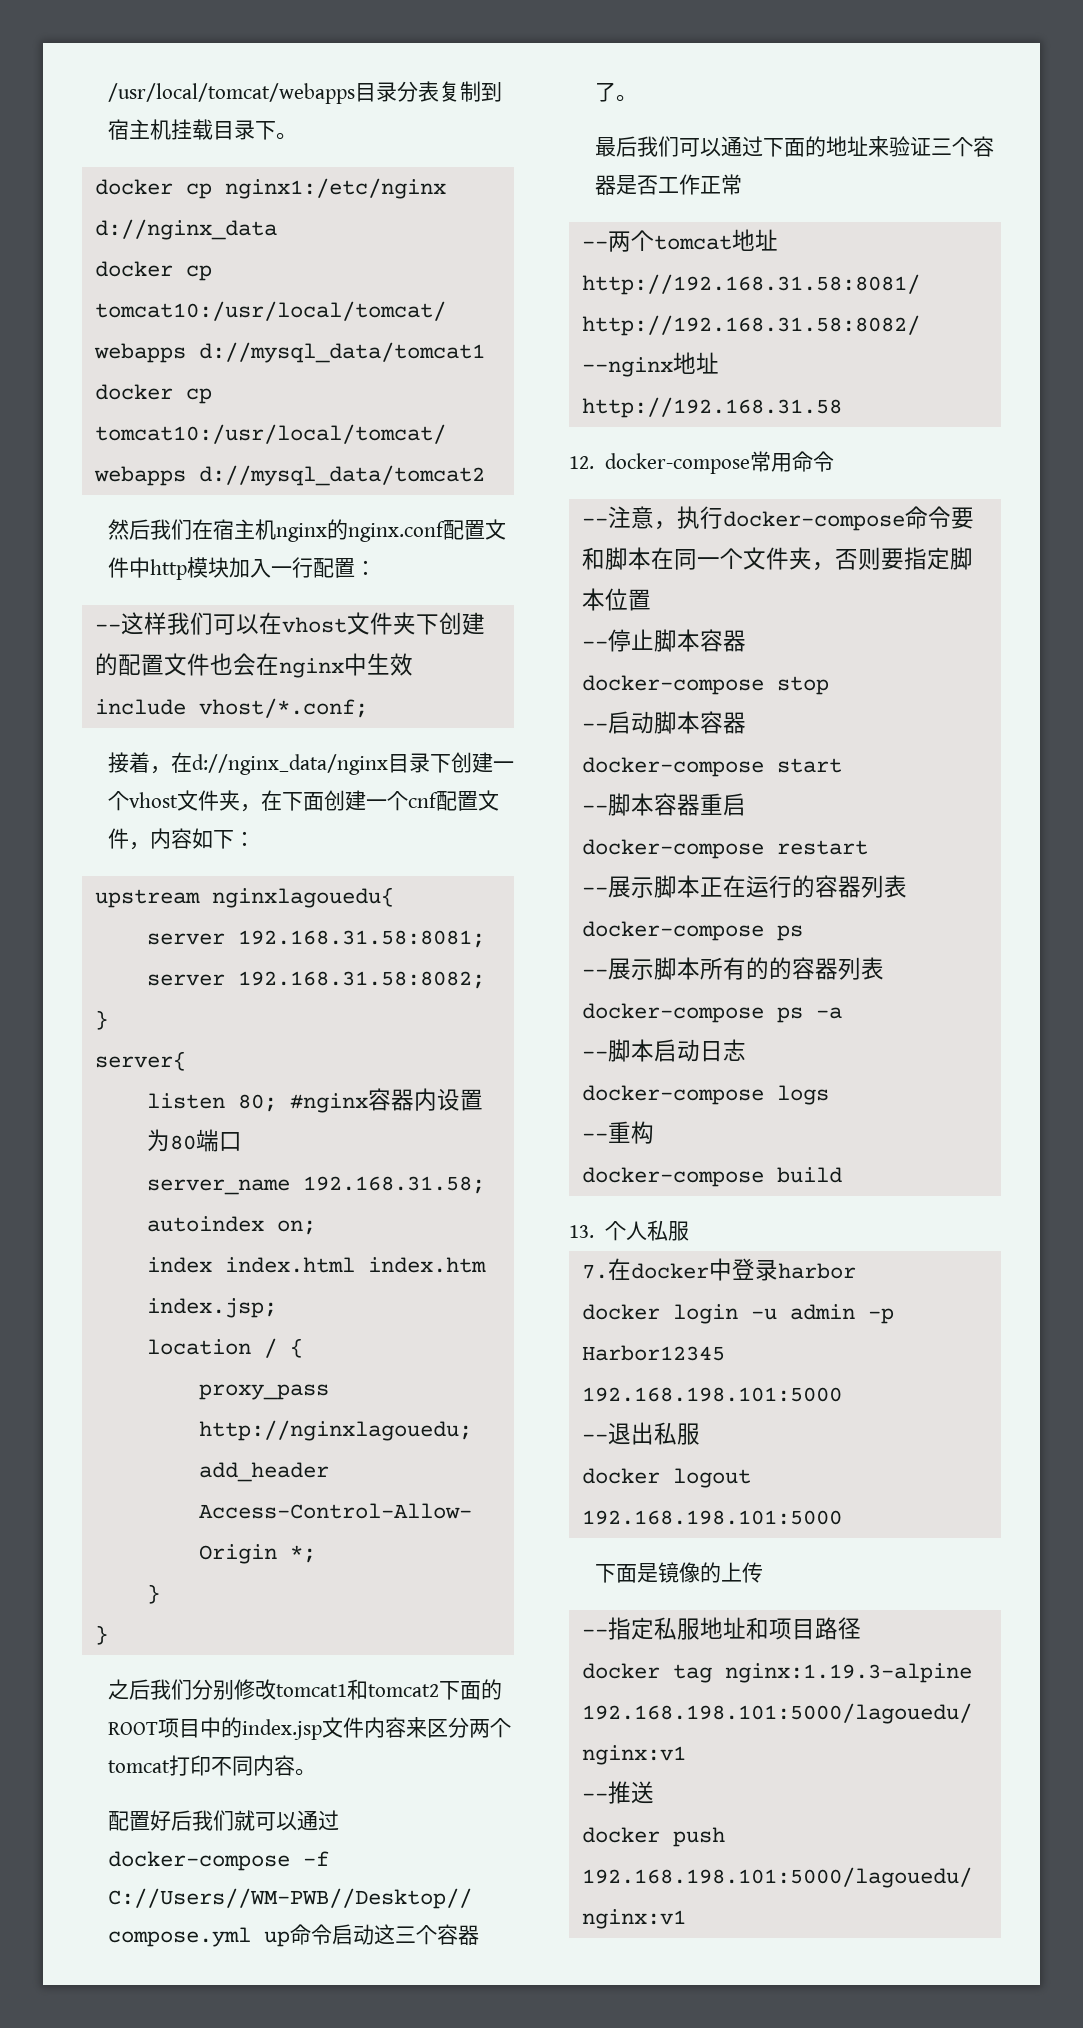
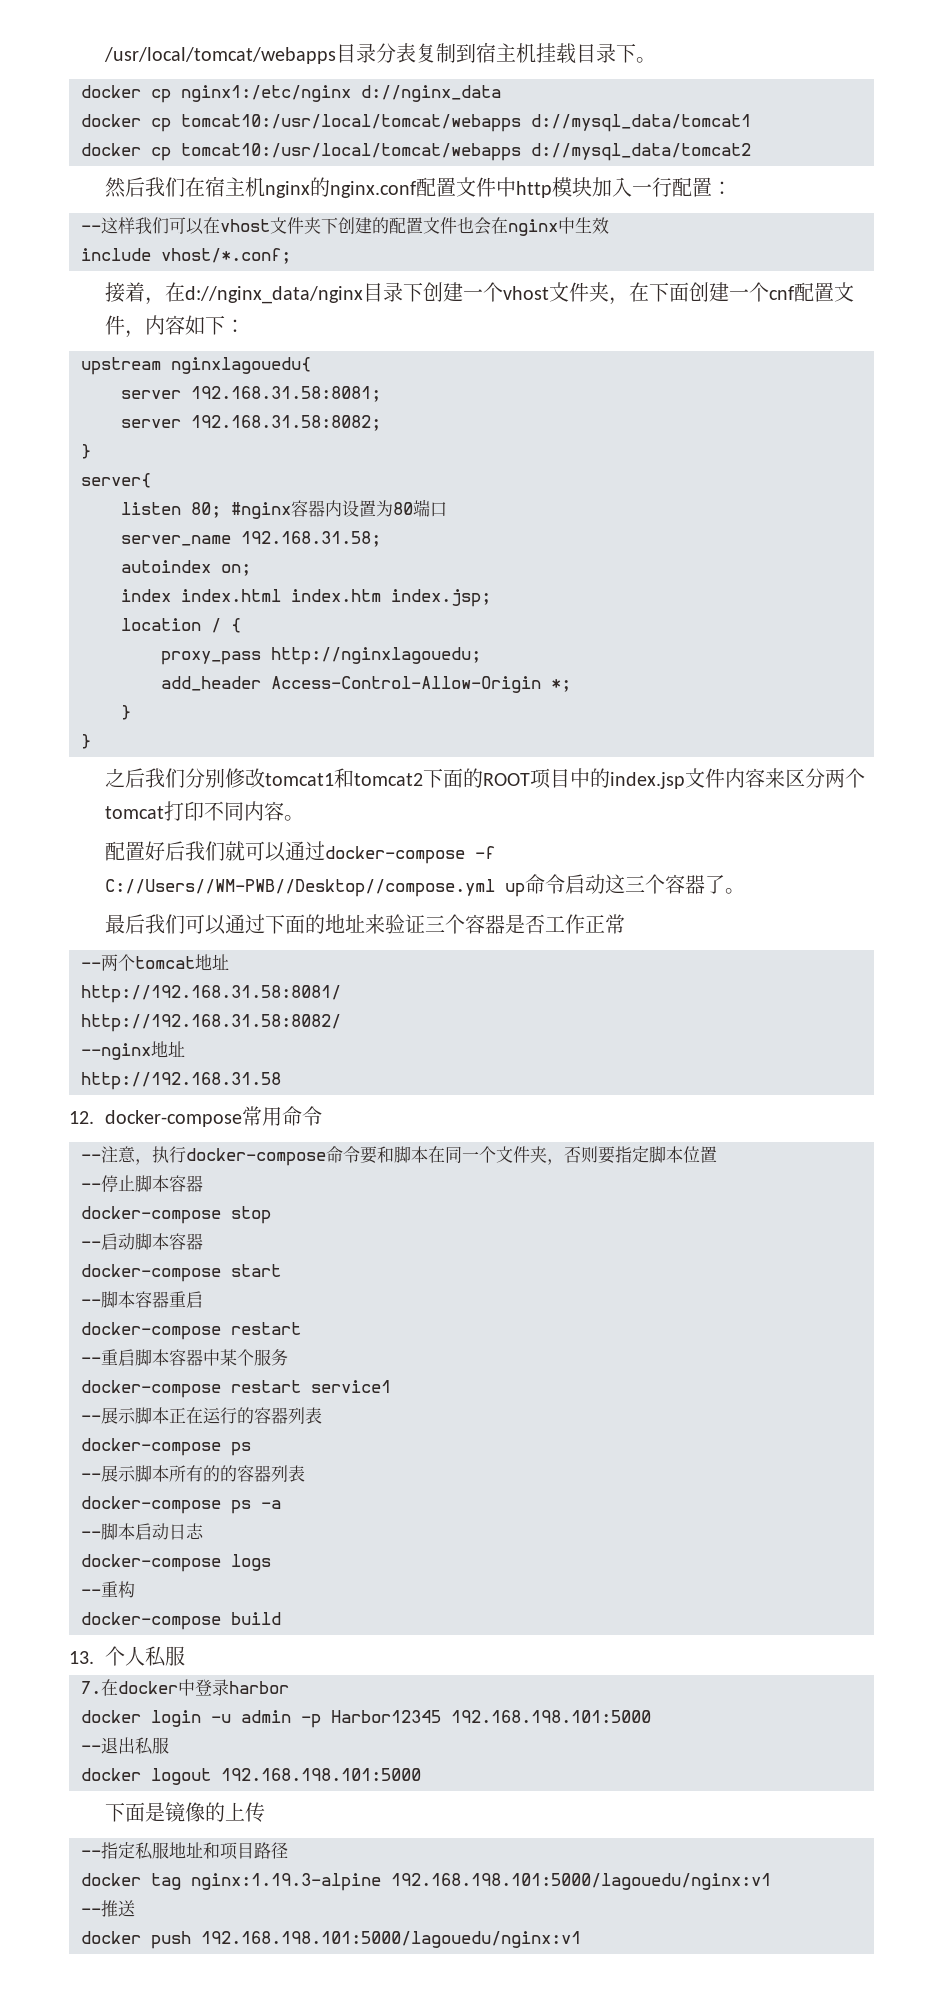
(868, 847) none -> [81,1349,288,1366] [81,1380,391,1398] // --重启脚本容器中某个服务 // docker-compose restart service1

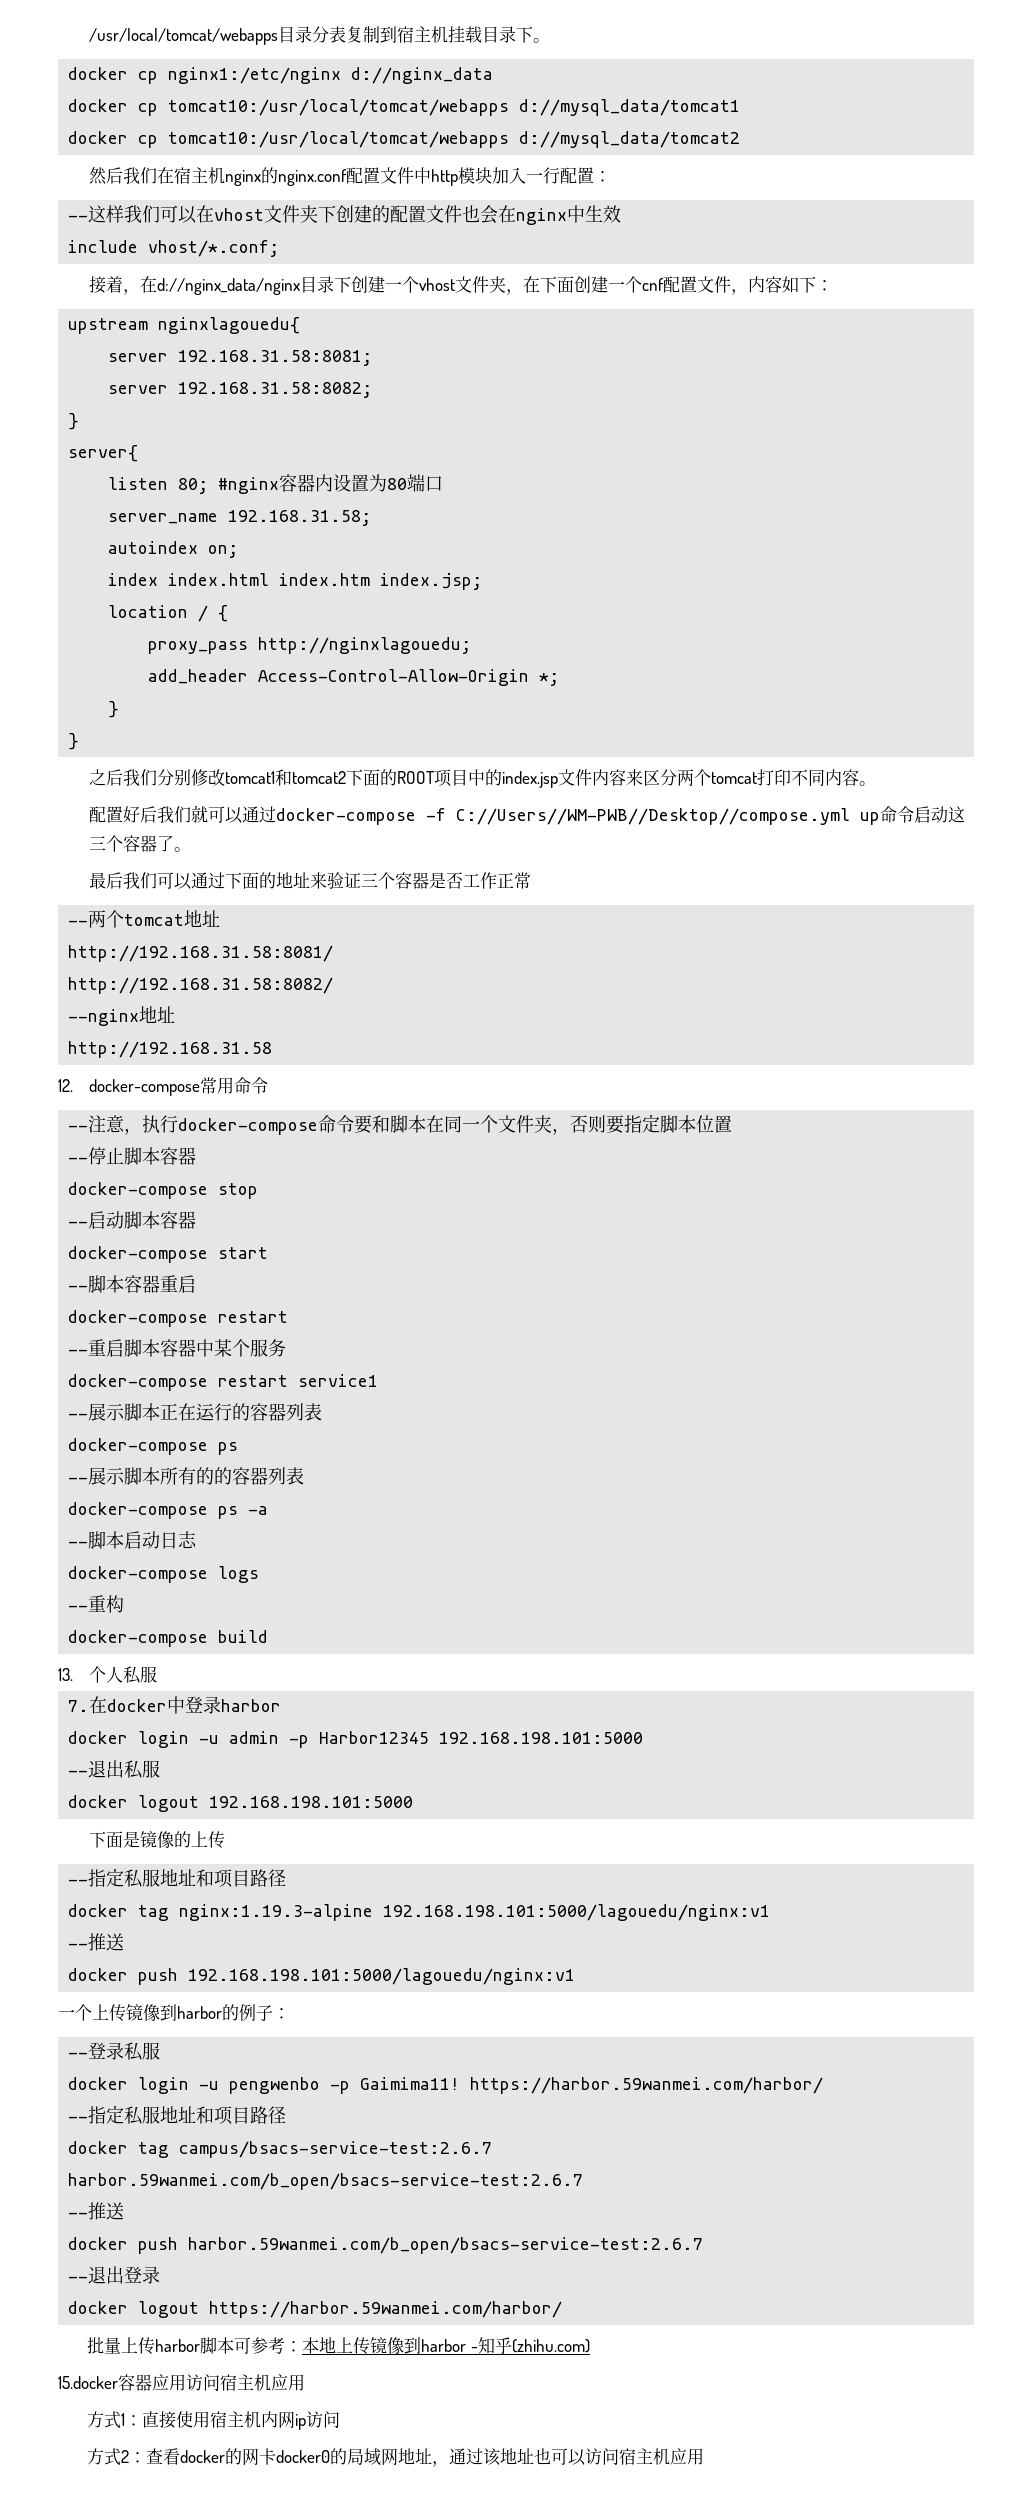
(581, 1939) none -> [58,2003,290,2022] [68,2042,161,2061] [68,2077,824,2094] [68,2105,287,2125] [68,2141,493,2158] [68,2173,584,2190] [68,2202,125,2220] [68,2237,704,2254] [68,2266,161,2284] [68,2301,563,2318] [87,2336,590,2355] [58,2374,305,2391] [87,2411,341,2430] [87,2448,705,2467] // 一个上传镜像到harbor的例子： // --登录私服 // docker login -u pengwenbo -p Gaimima11! https://harbor.59wanmei.com/harbor/ // --指定私服地址和项目路径 // docker tag campus/bsacs-service-test:2.6.7 harbor.59wanmei.com/b_open/bsacs-service-test:2.6.7 // --推送 // docker push harbor.59wanmei.com/b_open/bsacs-service-test:2.6.7 // --退出登录 // docker logout https://harbor.59wanmei.com/harbor/ // 批量上传harbor脚本可参考：本地上传镜像到harbor -知乎(zhihu.com) // 15.docker容器应用访问宿主机应用 // 方式1：直接使用宿主机内网ip访问 // 方式2：查看docker的网卡docker0的局域网地址，通过该地址也可以访问宿主机应用

